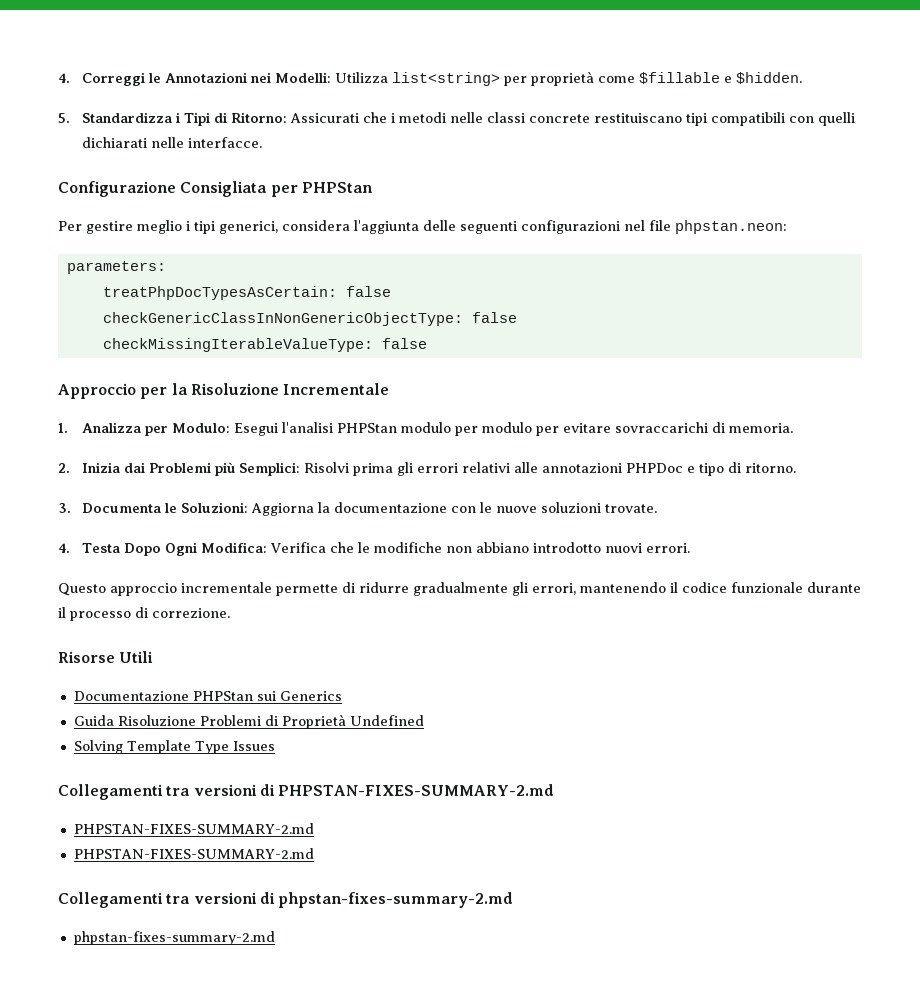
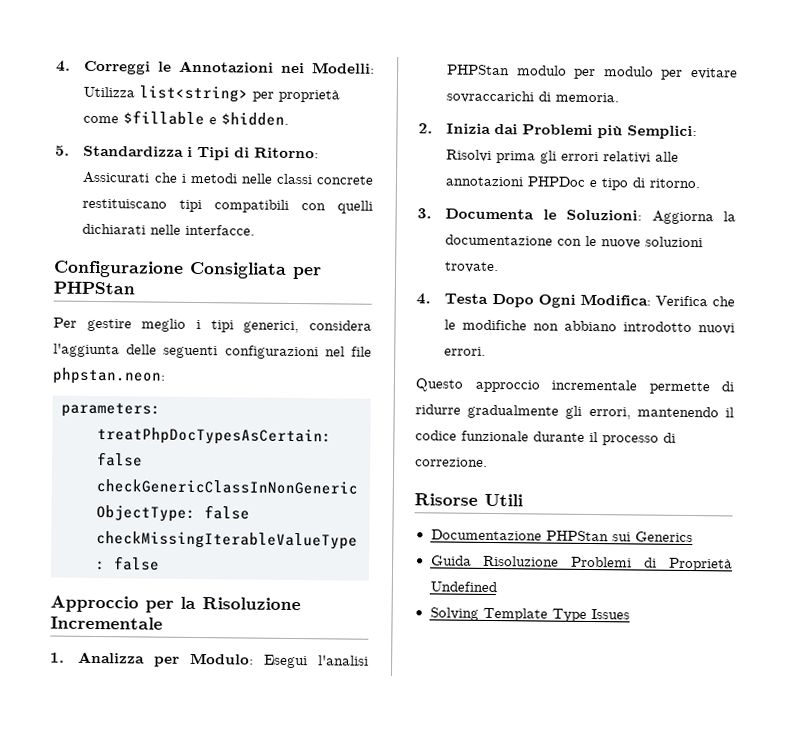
[58,784,555,800] [73,823,314,834] [73,848,314,859] [58,892,514,908] [73,931,275,945] // Collegamenti tra versioni di PHPSTAN-FIXES-SUMMARY-2.md // PHPSTAN-FIXES-SUMMARY-2.md // PHPSTAN-FIXES-SUMMARY-2.md // Collegamenti tra versioni di phpstan-fixes-summary-2.md // phpstan-fixes-summary-2.md -> (630, 614) none

